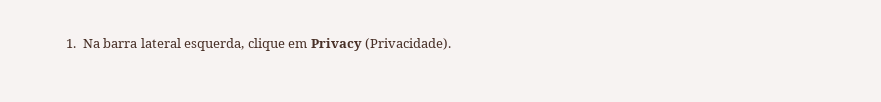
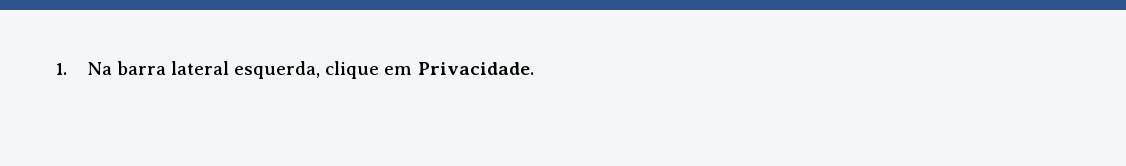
[310,38,452,51] Privacy (Privacidade). -> [417,62,534,75] Privacidade.

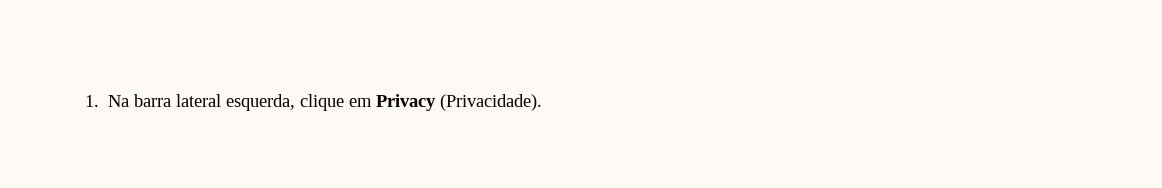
[417,62,534,75] Privacidade. -> [376,94,543,111] Privacy (Privacidade).

